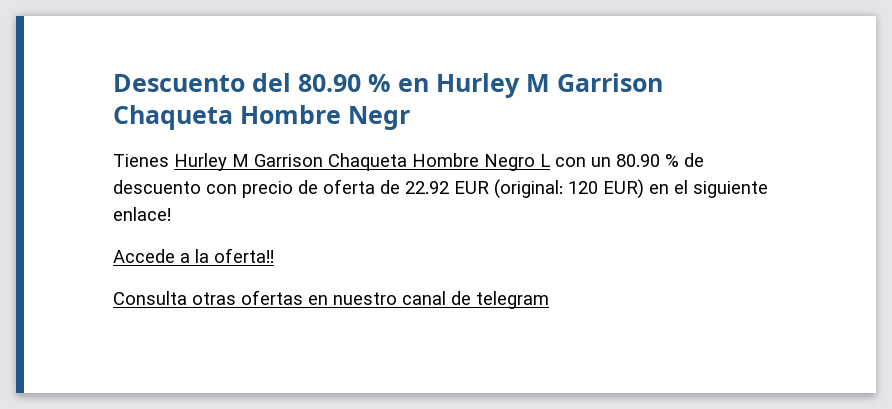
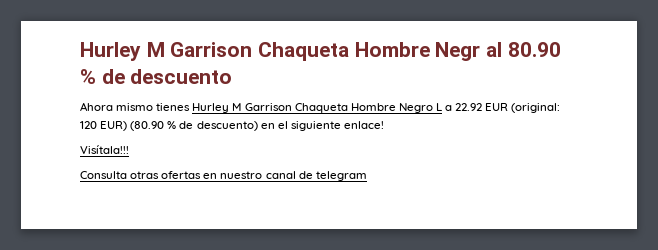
[113,73,429,92] Descuento del 80.90 % en -> (80, 51) none
[113,154,169,167] // Tienes -> [486,42,561,57] [80,69,233,84] [80,102,191,111] al 80.90 % de descuento // Ahora mismo tienes
[555,153,704,167] [113,179,400,198] con un 80.90 % de descuento con precio de oferta de -> [445,105,453,111] a
(644, 189) none -> [130,121,258,131] (80.90 % de descuento)
[113,248,274,263] Accede a la oferta!! -> [80,145,129,154] Visítala!!!

